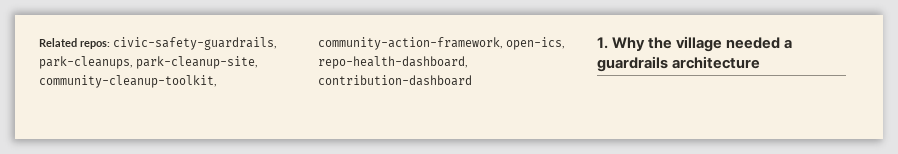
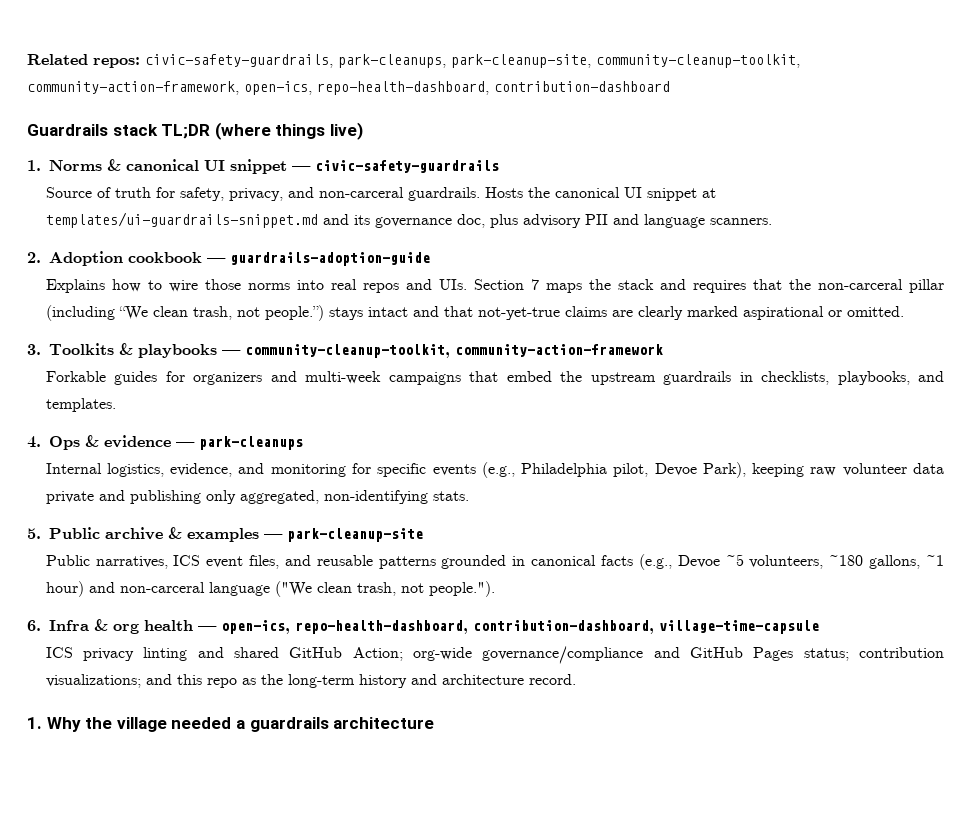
(472, 80) none -> [27,122,363,140] [27,159,499,174] [45,187,716,201] [45,212,772,228] [27,251,430,266] [45,279,945,293] [45,305,904,321] [27,343,663,358] [45,371,945,385] [45,398,116,412] [27,435,303,450] [45,462,944,478] [45,490,469,504] [27,527,423,542] [45,554,945,570] [45,581,495,597] [27,619,819,634] [45,646,945,664] [45,674,576,688] // Guardrails stack TL;DR (where things live) // 1. Norms & canonical UI snippet — civic-safety-guardrails // Source of truth for safety, privacy, and non-carceral guardrails. Hosts the canonical UI snippet at templates/ui-guardrails-snippet.md and its governance doc, plus advisory PII and language scanners. // 2. Adoption cookbook — guardrails-adoption-guide // Explains how to wire those norms into real repos and UIs. Section 7 maps the stack and requires that the non-carceral pillar (including “We clean trash, not people.”) stays intact and that not-yet-true claims are clearly marked aspirational or omitted. // 3. Toolkits & playbooks — community-cleanup-toolkit, community-action-framework // Forkable guides for organizers and multi-week campaigns that embed the upstream guardrails in checklists, playbooks, and templates. // 4. Ops & evidence — park-cleanups // Internal logistics, evidence, and monitoring for specific events (e.g., Philadelphia pilot, Devoe Park), keeping raw volunteer data private and publishing only aggregated, non-identifying stats. // 5. Public archive & examples — park-cleanup-site // Public narratives, ICS event files, and reusable patterns grounded in canonical facts (e.g., Devoe ~5 volunteers, ~180 gallons, ~1 hour) and non-carceral language ("We clean trash, not people."). // 6. Infra & org health — open-ics, repo-health-dashboard, contribution-dashboard, village-time-capsule // ICS privacy linting and shared GitHub Action; org-wide governance/compliance and GitHub Pages status; contribution visualizations; and this repo as the long-term history and architecture record.

